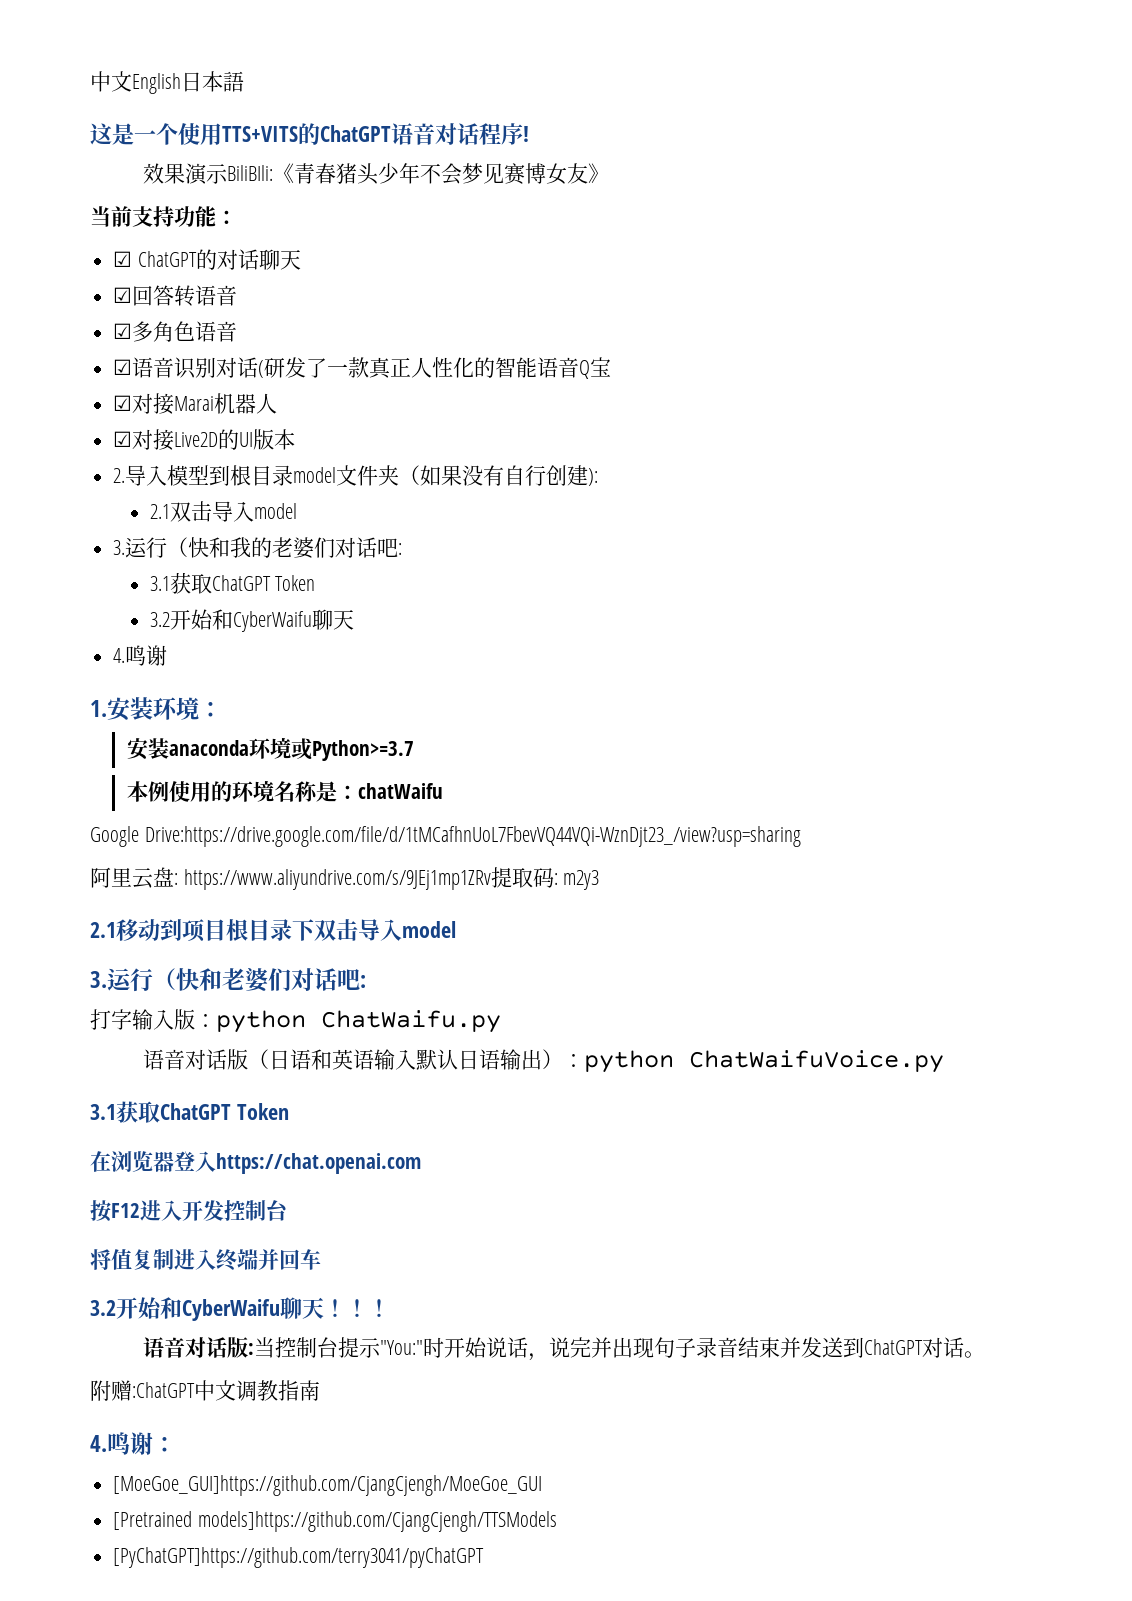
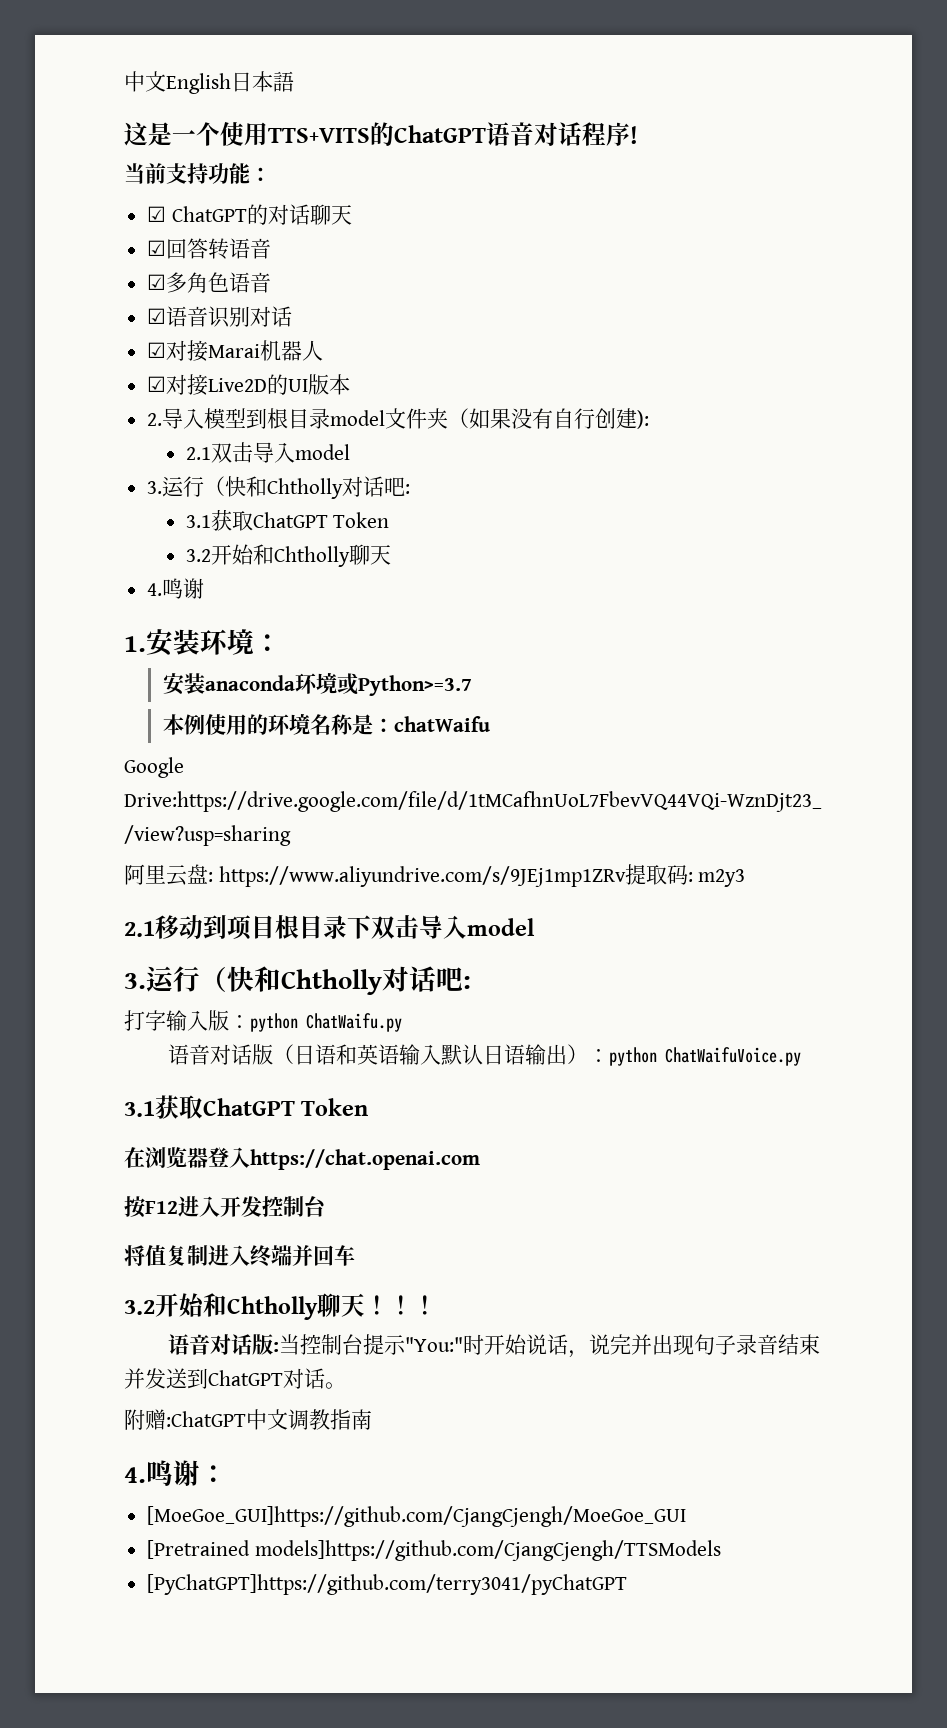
[142,163,609,185] // 效果演示BiliBIli:《青春猪头少年不会梦见赛博女友》 -> (638, 135) none
[258,357,612,379] (研发了一款真正人性化的智能语音Q宝 -> (293, 316) none
[230,537,336,559] 我的老婆们 -> [267,478,344,499] Chtholly
[232,611,312,632] CyberWaifu -> [273,546,350,567] Chtholly
[222,968,291,992] 老婆们 -> [281,969,382,995] Chtholly
[182,1299,280,1321] CyberWaifu -> [227,1296,318,1320] Chtholly

